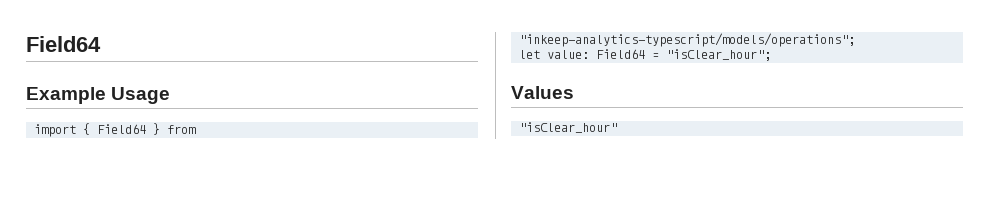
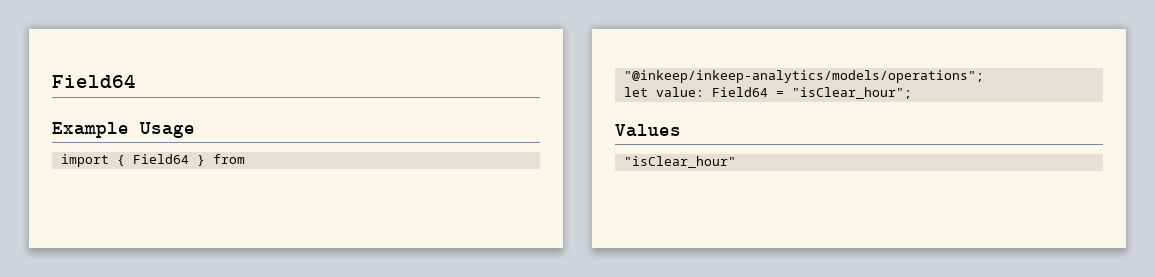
[519,33,856,47] "inkeep-analytics-typescript/models/operations"; -> [624,70,985,83] "@inkeep/inkeep-analytics/models/operations";

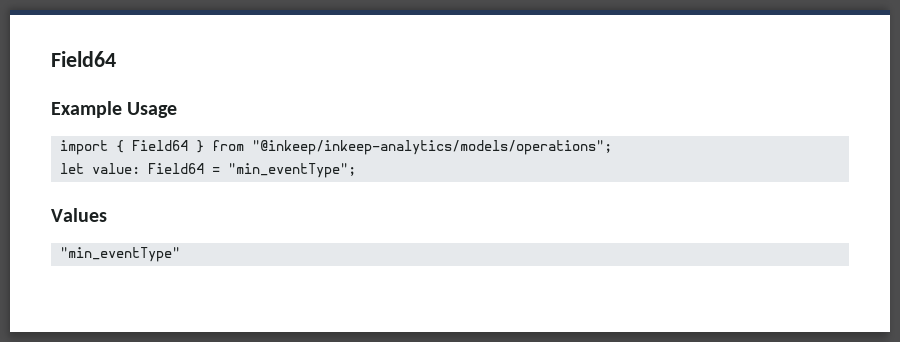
[792,87,913,99] "isClear_hour"; -> [228,163,357,178] "min_eventType";
[624,156,737,168] "isClear_hour" -> [60,247,181,262] "min_eventType"

